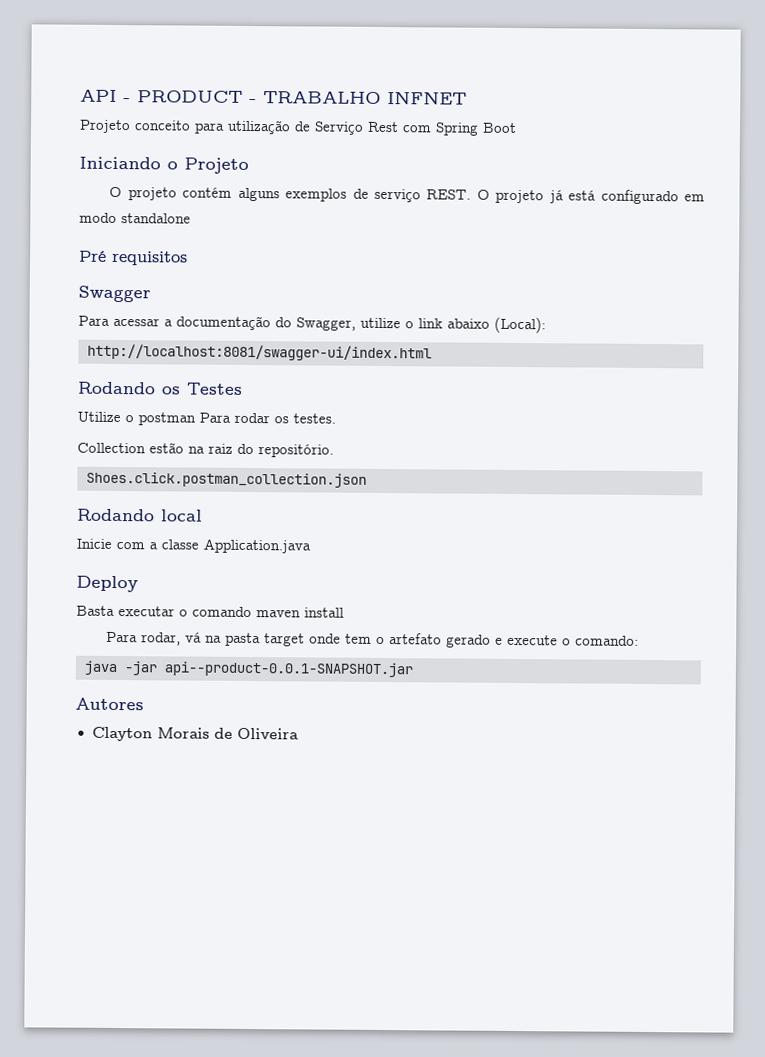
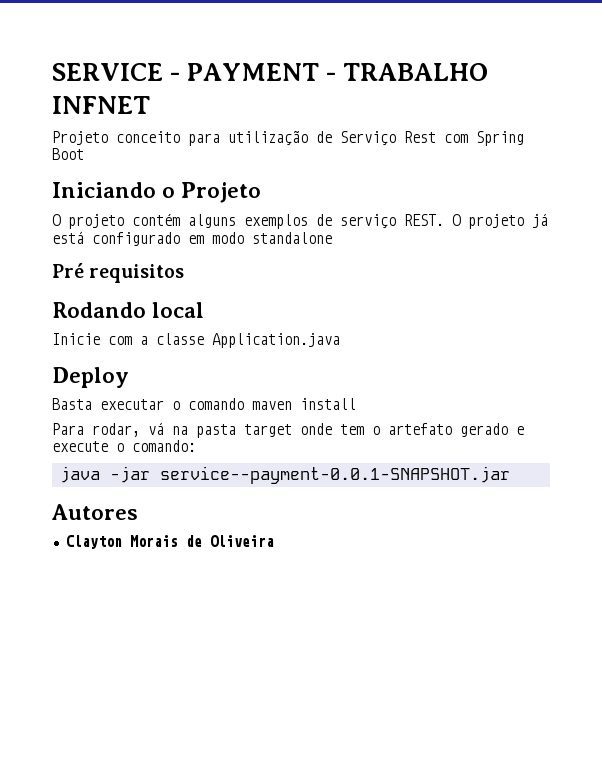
[80,89,243,103] API - PRODUCT -> [52,63,320,81] SERVICE - PAYMENT
[78,285,151,303] [78,315,546,334] [87,343,432,362] [78,381,243,395] [77,411,336,426] [77,442,334,458] [86,471,367,488] // Swagger // Para acessar a documentação do Swagger, utilize o link abaixo (Local): // http://localhost:8081/swagger-ui/index.html // Rodando os Testes // Utilize o postman Para rodar os testes. // Collection estão na raiz do repositório. // Shoes.click.postman_collection.json -> (185, 273) none
[164,661,413,678] api--product-0.0.1-SNAPSHOT.jar -> [159,466,510,484] service--payment-0.0.1-SNAPSHOT.jar

